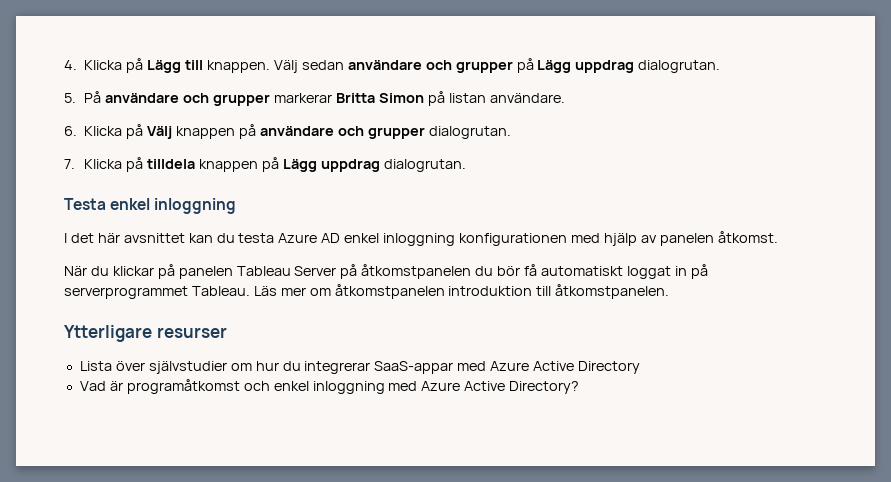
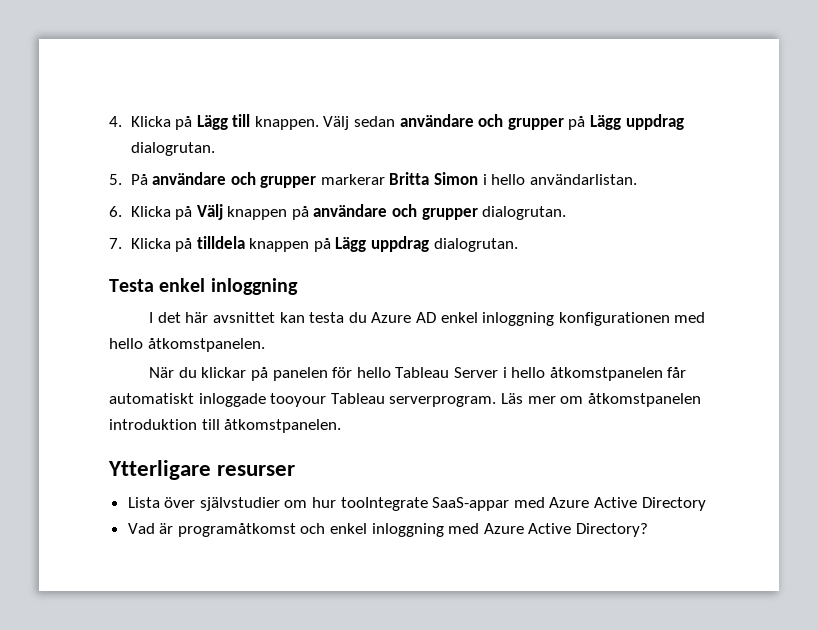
[427,91,565,106] på listan användare. -> [482,174,637,185] i hello användarlistan.
[216,233,275,243] du testa -> [309,312,367,323] testa du
[603,231,778,246] hjälp av panelen åtkomst. -> [109,338,265,352] hello åtkomstpanelen.
[236,264,708,279] [64,286,250,299] Tableau Server på åtkomstpanelen du bör få automatiskt loggat in på serverprogrammet Tableau. -> [332,367,687,381] [109,393,497,407] för hello Tableau Server i hello åtkomstpanelen får automatiskt inloggade tooyour Tableau serverprogram.
[282,361,371,374] du integrerar -> [340,497,428,511] tooIntegrate

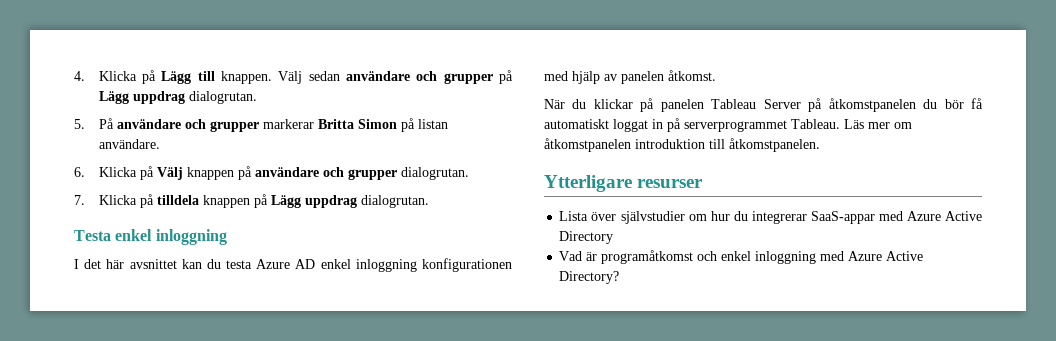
[482,174,637,185] i hello användarlistan. -> [400,118,448,132] [98,139,160,149] på listan användare.
[309,312,367,323] testa du -> [206,259,253,269] du testa
[109,338,265,352] hello åtkomstpanelen. -> [572,70,716,84] hjälp av panelen åtkomst.
[332,367,687,381] [109,393,497,407] för hello Tableau Server i hello åtkomstpanelen får automatiskt inloggade tooyour Tableau serverprogram. -> [711,98,983,112] [544,118,840,132] Tableau Server på åtkomstpanelen du bör få automatiskt loggat in på serverprogrammet Tableau.
[340,497,428,511] tooIntegrate -> [733,211,807,224] du integrerar

